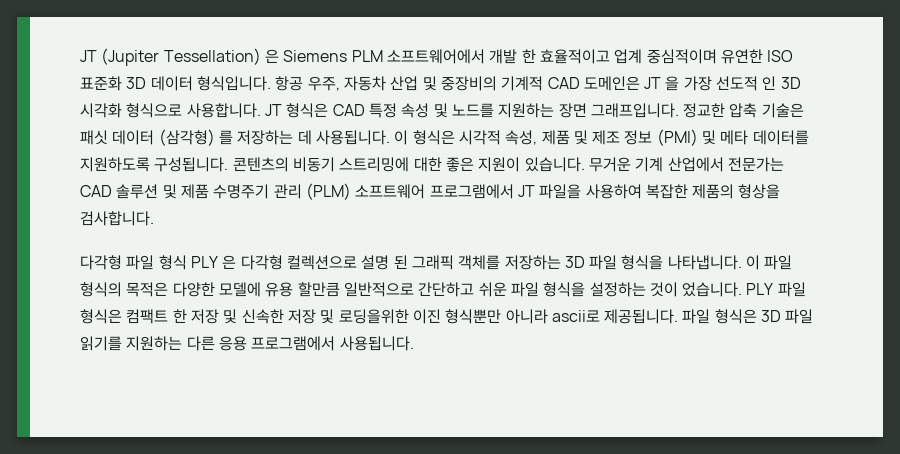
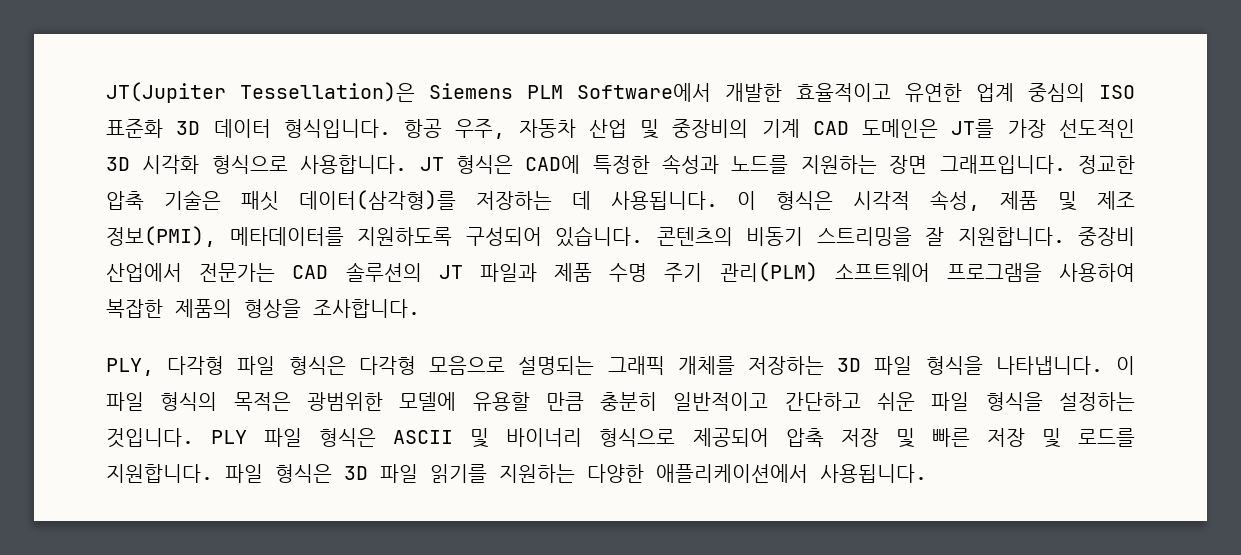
[80,48,763,66] JT (Jupiter Tessellation) 은 Siemens PLM 소프트웨어에서 개발 한 효율적이고 업계 중심적이며 유연한 -> [106,82,1085,103] JT(Jupiter Tessellation)은 Siemens PLM Software에서 개발한 효율적이고 유연한 업계 중심의
[501,76,544,91] 기계적 -> [761,119,800,138] 기계
[644,76,777,91] JT 을 가장 선도적 인 -> [951,119,1135,138] JT를 가장 선도적인
[332,103,448,118] CAD 특정 속성 및 -> [525,154,720,174] CAD에 특정한 속성과
[112,129,233,146] 데이터 (삼각형) 를 -> [298,190,456,210] 데이터(삼각형)를
[624,129,809,146] [80,157,784,172] [80,183,781,200] [80,211,154,226] [80,255,501,270] 정보 (PMI) 및 메타 데이터를 지원하도록 구성됩니다. 콘텐츠의 비동기 스트리밍에 대한 좋은 지원이 있습니다. 무거운 기계 산업에서 전문가는 CAD 솔루션 및 제품 수명주기 관리 (PLM) 소프트웨어 프로그램에서 JT 파일을 사용하여 복잡한 제품의 형상을 검사합니다. // 다각형 파일 형식 PLY 은 다각형 컬렉션으로 설명 된 그래픽 객체를 -> [106,226,1135,247] [106,262,1135,282] [106,299,420,318] [106,356,735,376] 정보(PMI), 메타데이터를 지원하도록 구성되어 있습니다. 콘텐츠의 비동기 스트리밍을 잘 지원합니다. 중장비 산업에서 전문가는 CAD 솔루션의 JT 파일과 제품 수명 주기 관리(PLM) 소프트웨어 프로그램을 사용하여 복잡한 제품의 형상을 조사합니다. // PLY, 다각형 파일 형식은 다각형 모음으로 설명되는 그래픽 개체를
[172,282,414,297] 다양한 모델에 유용 할만큼 일반적으로 -> [306,392,769,411] 광범위한 모델에 유용할 만큼 충분히 일반적이고
[649,282,743,297] 것이 었습니다. -> [106,428,194,448] 것입니다.
[126,309,679,324] 컴팩트 한 저장 및 신속한 저장 및 로딩을위한 이진 형식뿐만 아니라 ascii로 제공됩니다. -> [393,428,1136,448] [106,464,213,483] ASCII 및 바이너리 형식으로 제공되어 압축 저장 및 빠른 저장 및 로드를 지원합니다.
[186,336,336,351] 다른 응용 프로그램에서 -> [587,464,808,483] 다양한 애플리케이션에서

